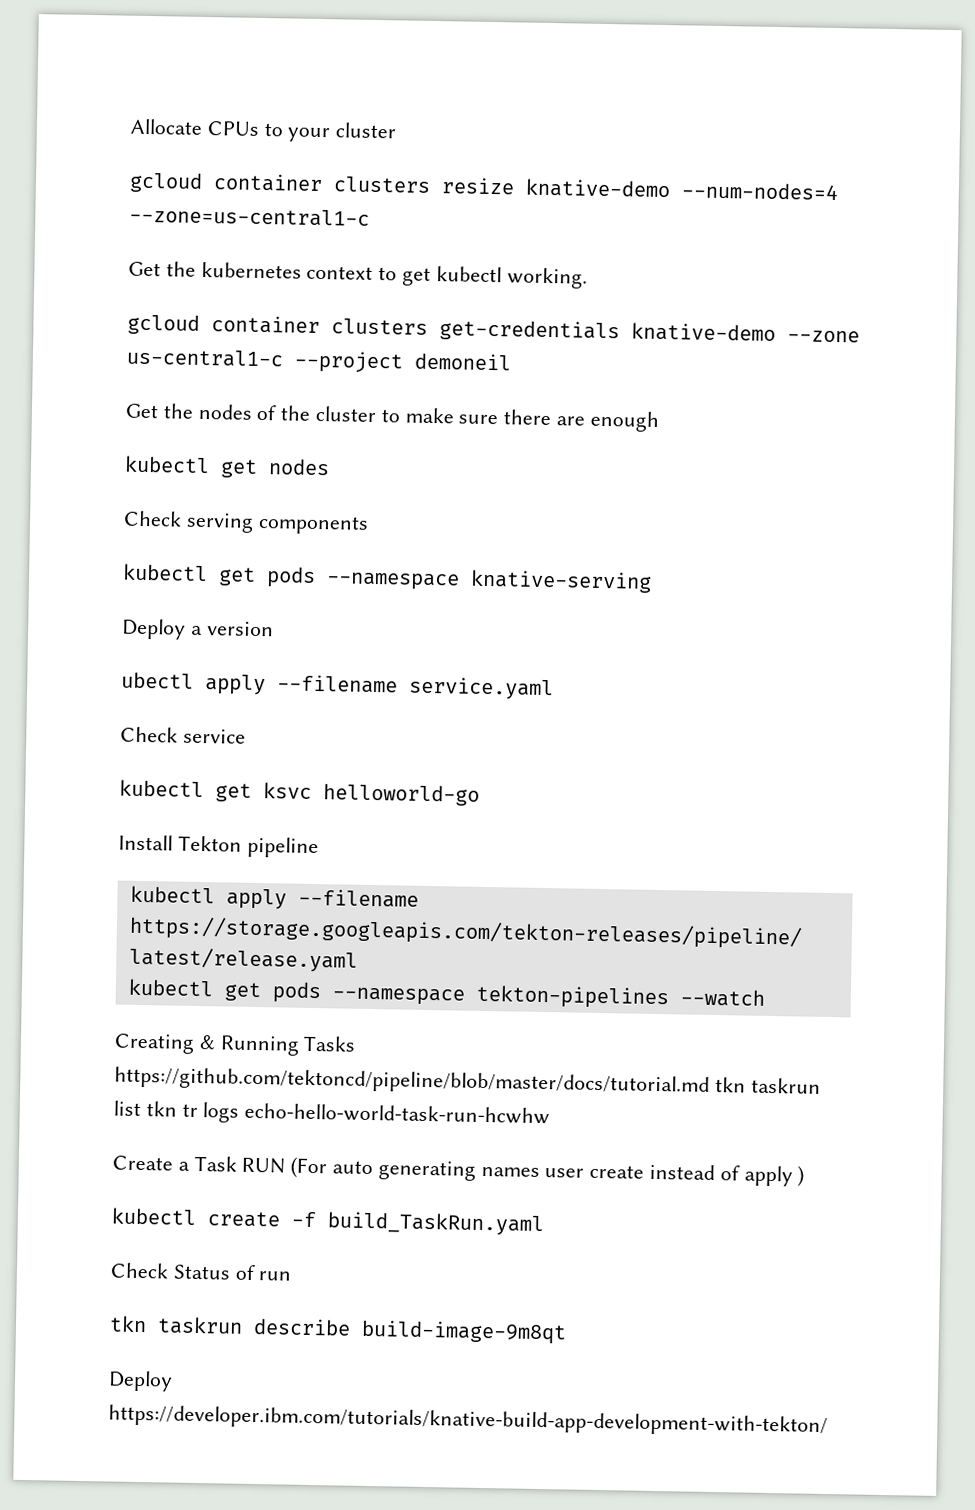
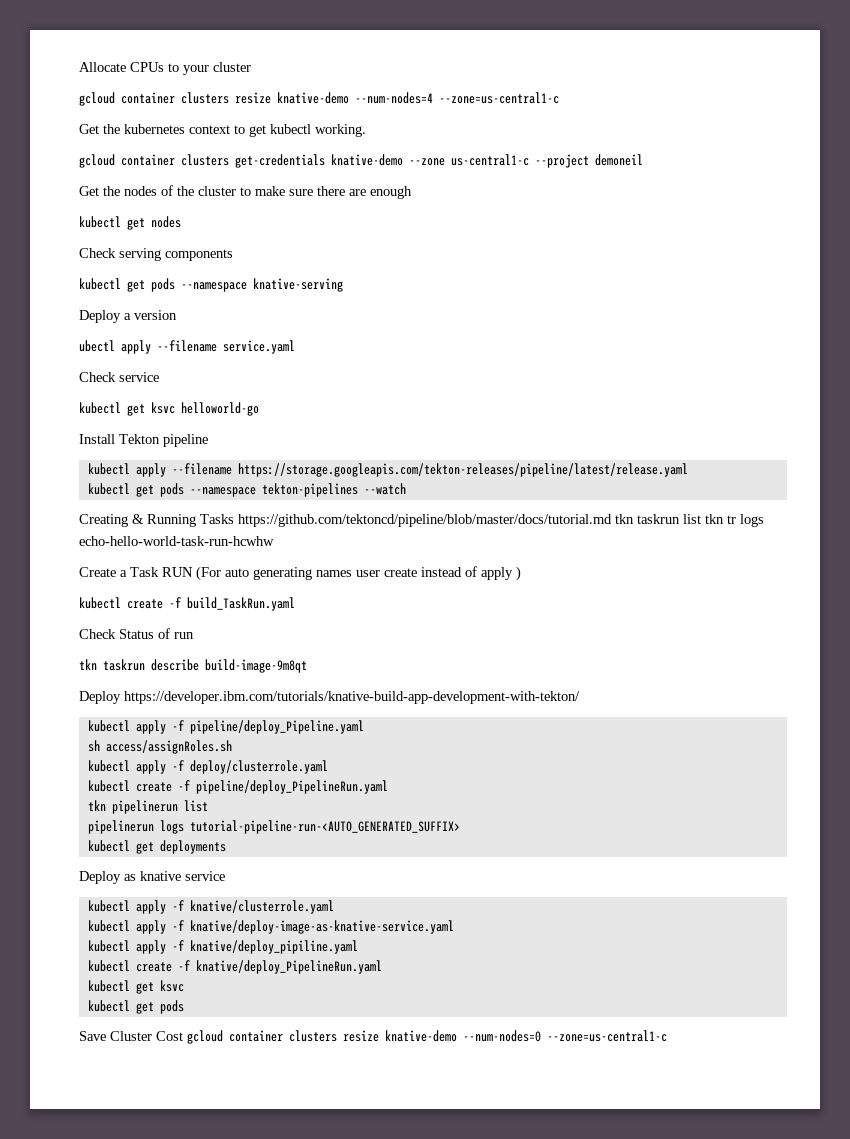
(828, 1421) none -> [87,720,364,734] [87,740,232,754] [87,760,328,774] [87,780,388,794] [87,800,208,814] [87,820,460,834] [87,840,226,854] [79,871,225,884] [87,900,334,914] [87,920,454,934] [87,940,358,954] [87,960,382,974] [87,980,184,994] [87,1000,184,1014] [79,1030,667,1044] // kubectl apply -f pipeline/deploy_Pipeline.yaml // sh access/assignRoles.sh // kubectl apply -f deploy/clusterrole.yaml // kubectl create -f pipeline/deploy_PipelineRun.yaml // tkn pipelinerun list // pipelinerun logs tutorial-pipeline-run-<AUTO_GENERATED_SUFFIX> // kubectl get deployments // Deploy as knative service // kubectl apply -f knative/clusterrole.yaml // kubectl apply -f knative/deploy-image-as-knative-service.yaml // kubectl apply -f knative/deploy_pipiline.yaml // kubectl create -f knative/deploy_PipelineRun.yaml // kubectl get ksvc // kubectl get pods // Save Cluster Cost gcloud container clusters resize knative-demo --num-nodes=0 --zone=us-central1-c

